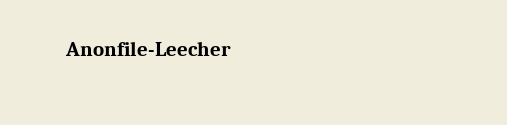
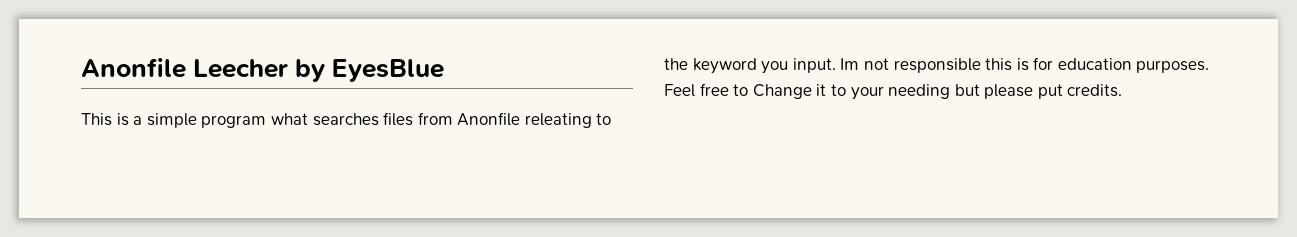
[65,41,231,56] Anonfile-Leecher -> [81,58,445,82] [81,112,612,128] [664,57,1210,74] [664,83,1123,100] Anonfile Leecher by EyesBlue // This is a simple program what searches files from Anonfile releating to the keyword you input. Im not responsible this is for education purposes. Feel free to Change it to your needing but please put credits.

